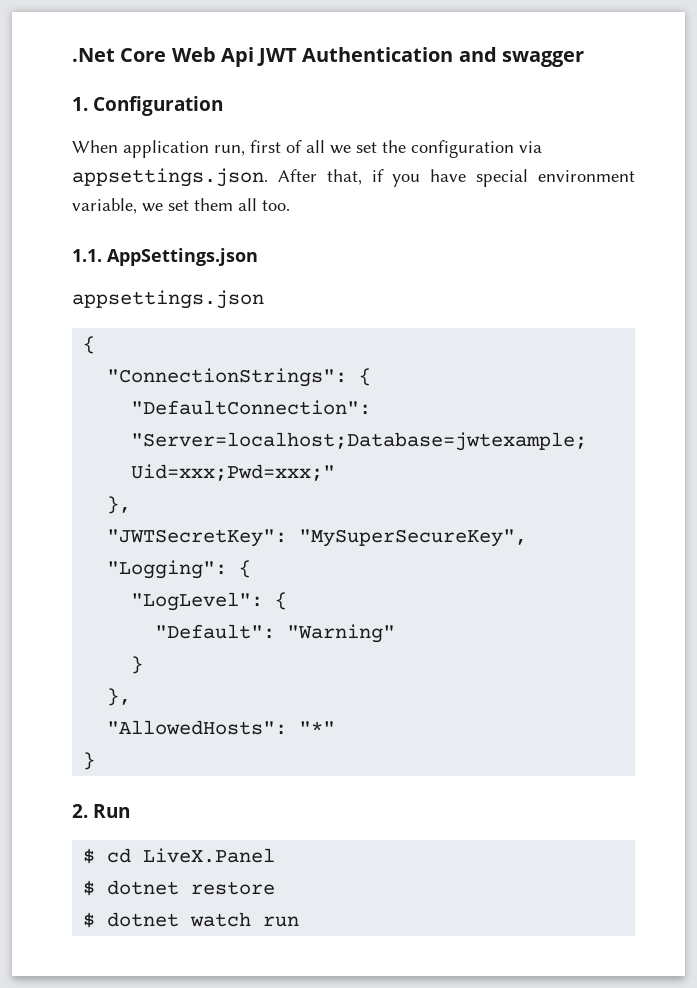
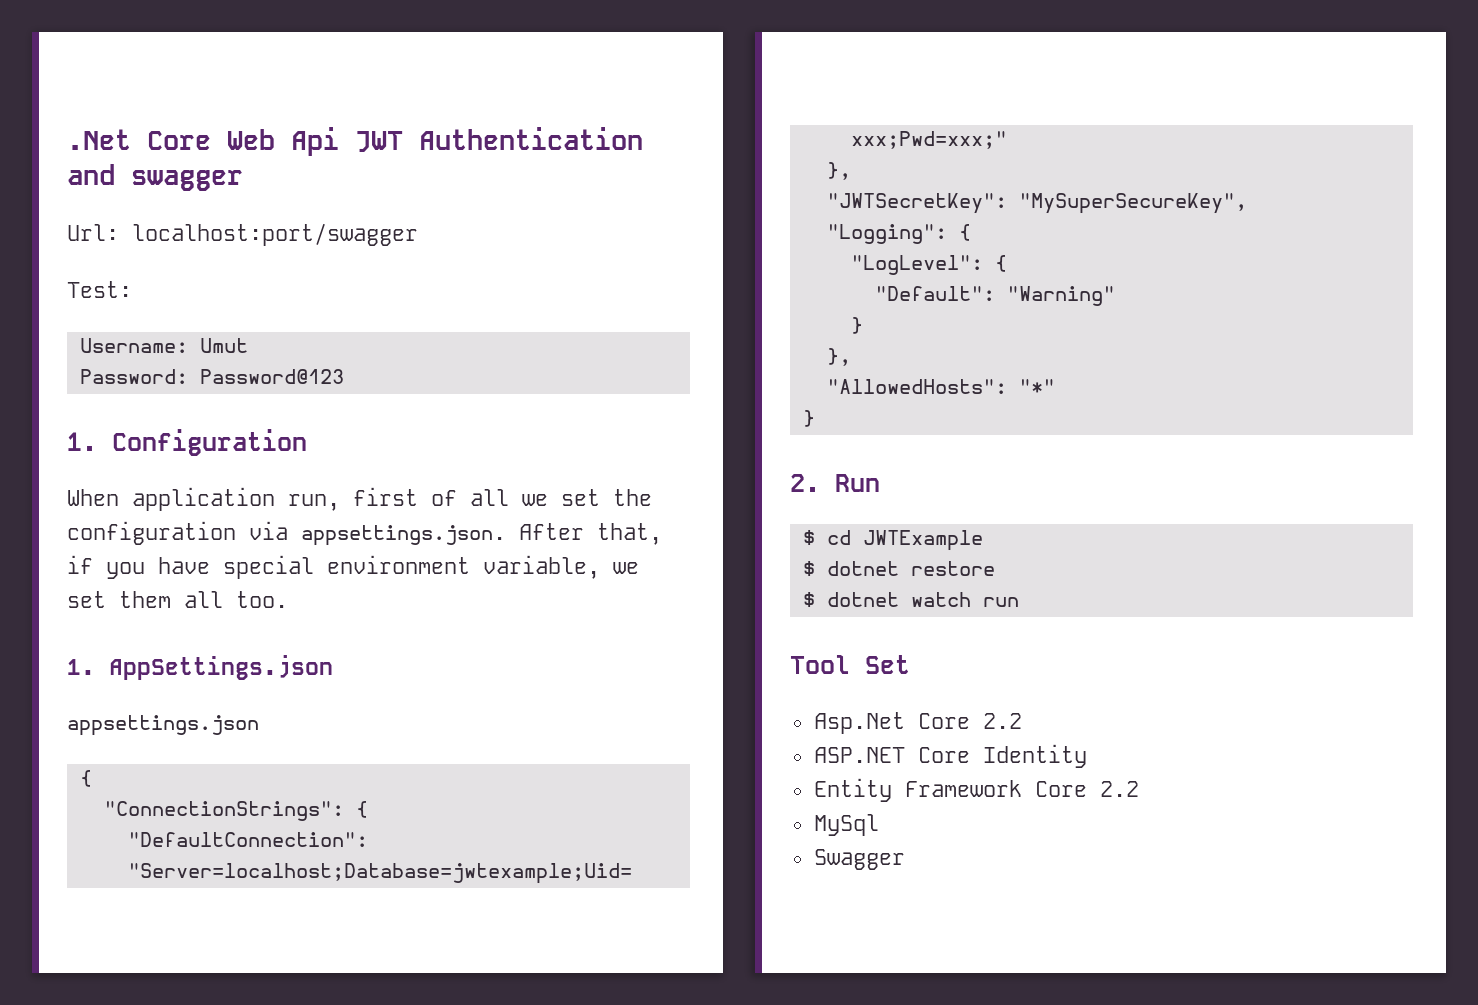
(584, 59) none -> [67,223,418,246] [67,281,132,298] [79,338,248,353] [79,369,344,384] // Url: localhost:port/swagger // Test: // Username: Umut // Password: Password@123
[72,249,102,262] 1.1. -> [67,659,95,675] 1.
[143,848,276,863] LiveX.Panel -> [862,530,983,551] JWTExample
(300, 921) none -> [790,655,910,674] [813,712,1022,734] [813,744,1087,768] [813,778,1139,802] [813,814,879,836] [813,849,905,870] // Tool Set // Asp.Net Core 2.2 // ASP.NET Core Identity // Entity Framework Core 2.2 // MySql // Swagger

